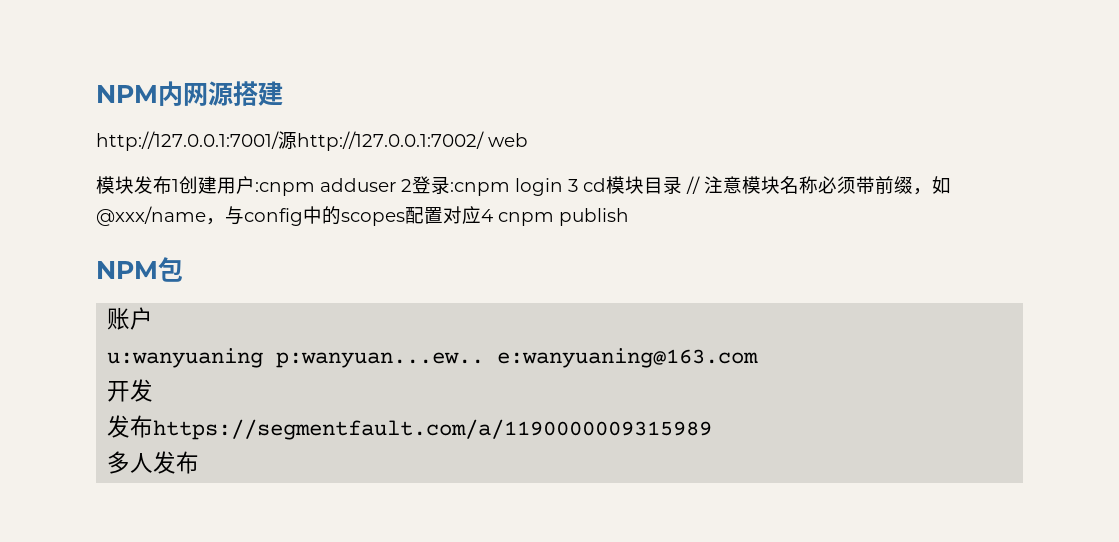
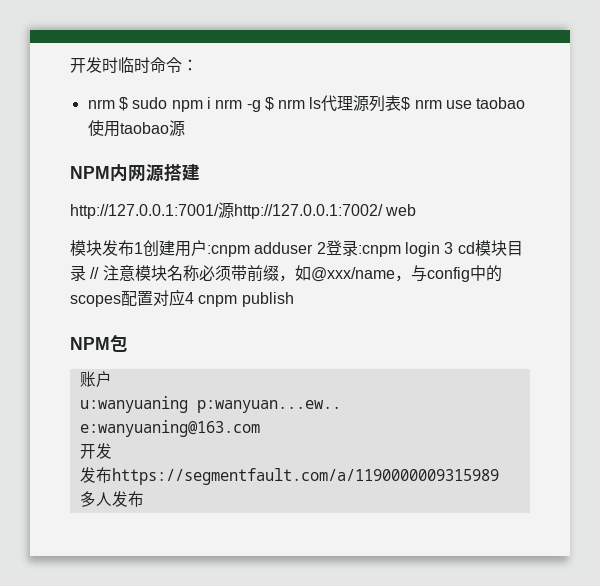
(96, 94) none -> [70,57,198,73] [87,95,526,112] [87,120,185,137] 开发时临时命令： // nrm $ sudo npm i nrm -g $ nrm ls代理源列表$ nrm use taobao使用taobao源 //

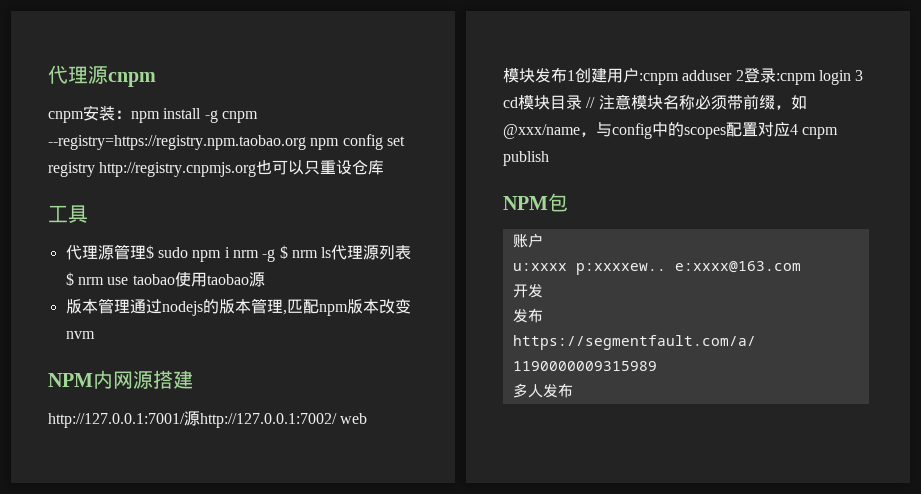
[70,57,198,73] [87,99,115,109] 开发时临时命令： // nrm -> [48,65,156,87] [48,105,258,123] [48,134,405,150] [48,160,385,177] [48,205,88,223] [65,244,146,260] 代理源cnpm // cnpm安装：npm install -g cnpm --registry=https://registry.npm.taobao.org npm config set registry http://registry.cnpmjs.org也可以只重设仓库 // 工具 // 代理源管理
(185, 128) none -> [65,298,411,316] [65,331,95,339] // 版本管理通过nodejs的版本管理,匹配npm版本改变nvm
[79,396,341,413] [79,420,260,437] u:wanyuaning p:wanyuan...ew.. e:wanyuaning@163.com -> [512,261,801,275] u:xxxx p:xxxxew.. e:xxxx@163.com

